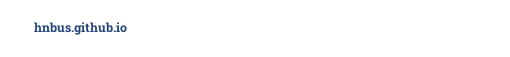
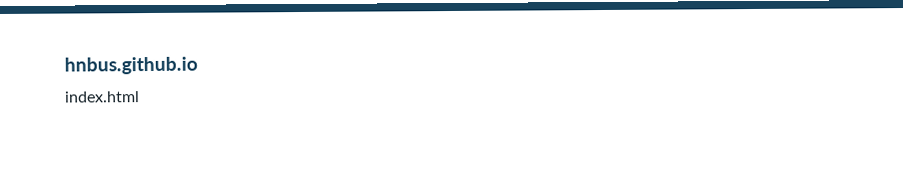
(127, 28) none -> [64,91,140,103] // index.html

